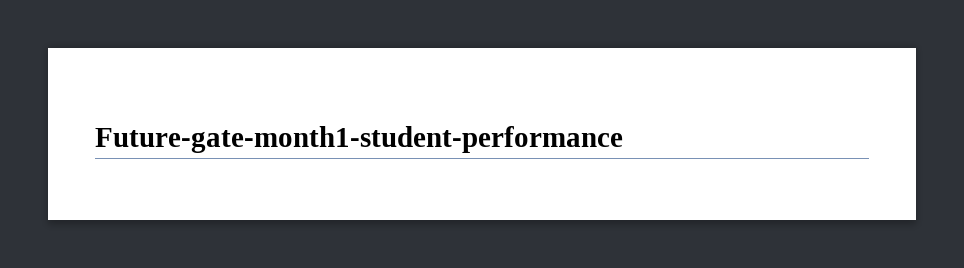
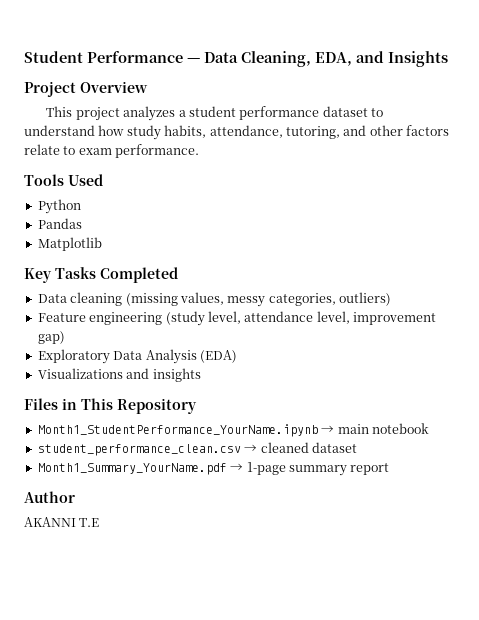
[95,126,623,153] Future-gate-month1-student-performance -> [24,51,448,67] [24,81,148,97] [46,106,384,121] [24,125,449,140] [24,144,200,158] [24,174,103,186] [37,199,81,214] [37,218,82,229] [37,237,102,251] [24,267,178,283] [37,292,391,307] [37,311,436,326] [37,331,65,344] [37,349,237,364] [37,368,201,382] [24,398,197,414] [37,423,429,437] [37,442,357,456] [37,462,390,476] [24,491,75,503] [24,517,100,527] Student Performance — Data Cleaning, EDA, and Insights // Project Overview // This project analyzes a student performance dataset to understand how study habits, attendance, tutoring, and other factors relate to exam performance. // Tools Used // Python // Pandas // Matplotlib // Key Tasks Completed // Data cleaning (missing values, messy categories, outliers) // Feature engineering (study level, attendance level, improvement gap) // Exploratory Data Analysis (EDA) // Visualizations and insights // Files in This Repository // Month1_StudentPerformance_YourName.ipynb → main notebook // student_performance_clean.csv → cleaned dataset // Month1_Summary_YourName.pdf → 1-page summary report // Author // AKANNI T.E

